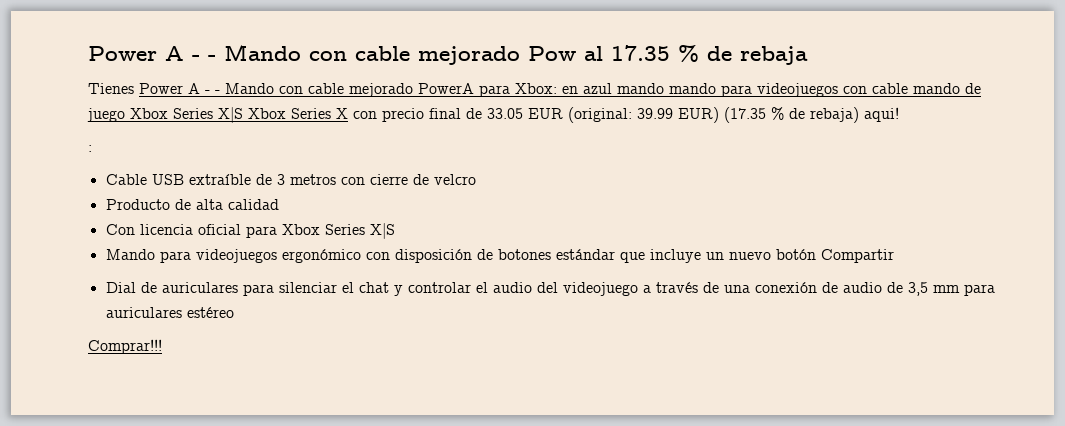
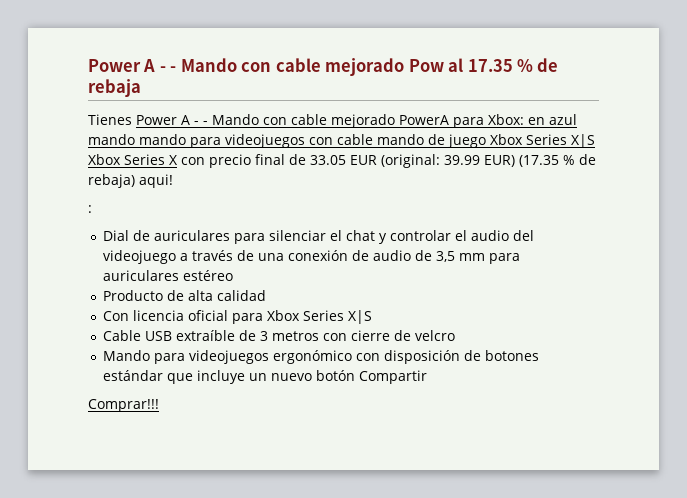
[105,174,476,185] [105,199,279,210] [105,223,395,239] [105,249,894,263] // Cable USB extraíble de 3 metros con cierre de velcro // Producto de alta calidad // Con licencia oficial para Xbox Series X|S // Mando para videojuegos ergonómico con disposición de botones estándar que incluye un nuevo botón Compartir -> (92, 209) none
(234, 312) none -> [103,290,267,301] [103,310,373,324] [103,330,456,341] [103,350,540,364] [103,370,428,384] // Producto de alta calidad // Con licencia oficial para Xbox Series X|S // Cable USB extraíble de 3 metros con cierre de velcro // Mando para videojuegos ergonómico con disposición de botones estándar que incluye un nuevo botón Compartir

